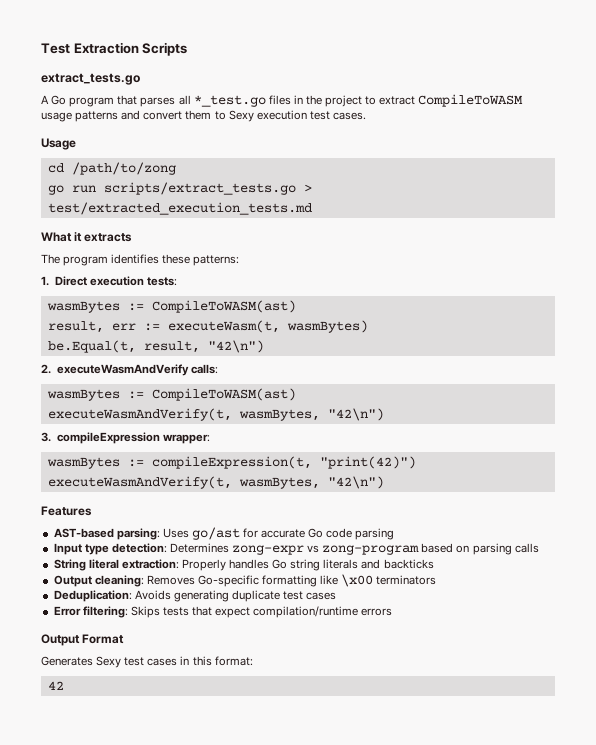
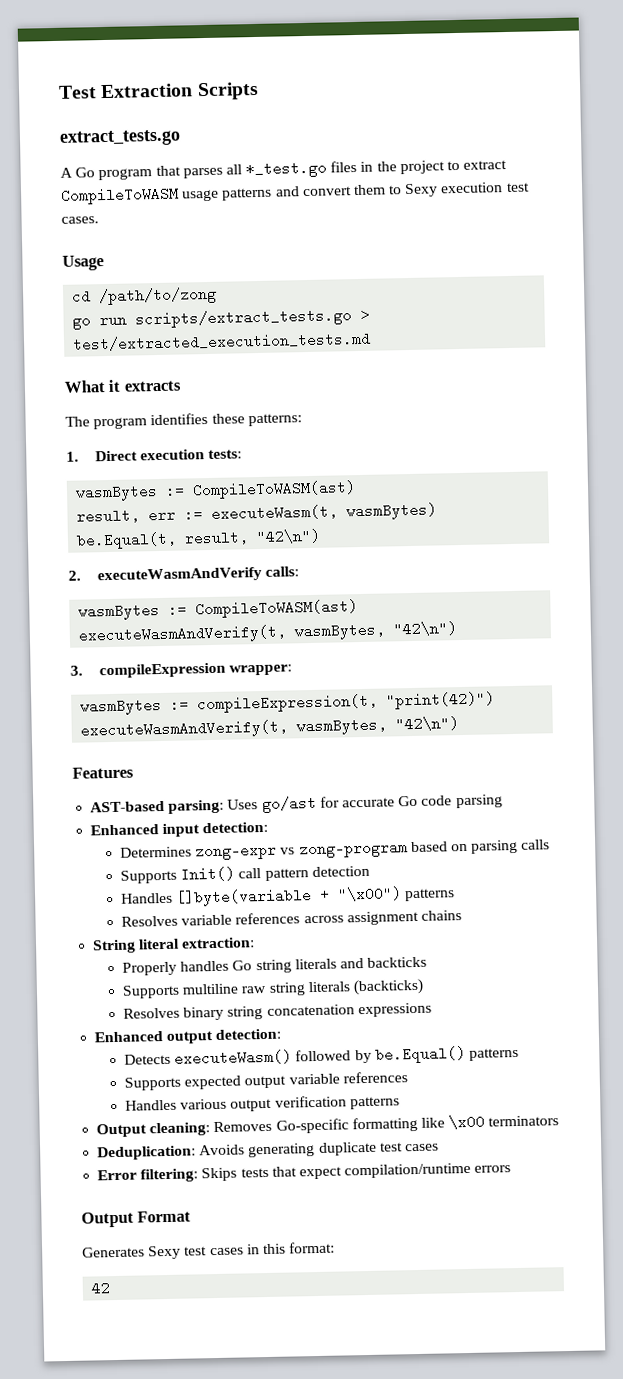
[53,543,167,555] Input type detection: -> [90,821,269,837] Enhanced input detection: //
(539, 548) none -> [120,865,370,884] [121,886,456,907] [121,910,463,927] // Supports Init() call pattern detection // Handles []byte(variable + "\x00") patterns // Resolves variable references across assignment chains
(179, 564) none -> (256, 943) //
(434, 564) none -> [122,978,425,999] [123,1002,432,1021] [94,1028,282,1044] [124,1046,520,1066] [124,1071,408,1091] [125,1095,400,1112] // Supports multiline raw string literals (backticks) // Resolves binary string concatenation expressions // Enhanced output detection: // Detects executeWasm() followed by be.Equal() patterns // Supports expected output variable references // Handles various output verification patterns

